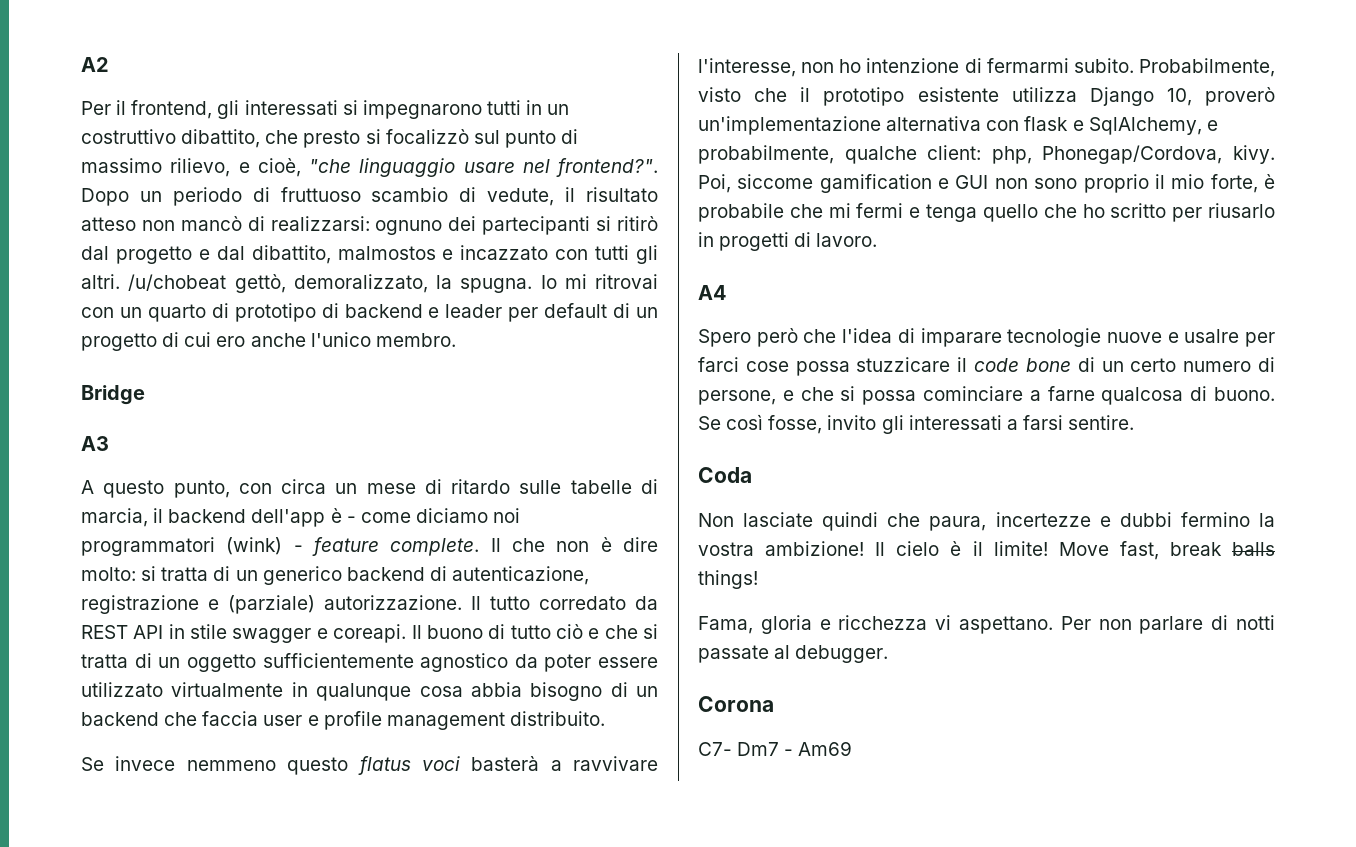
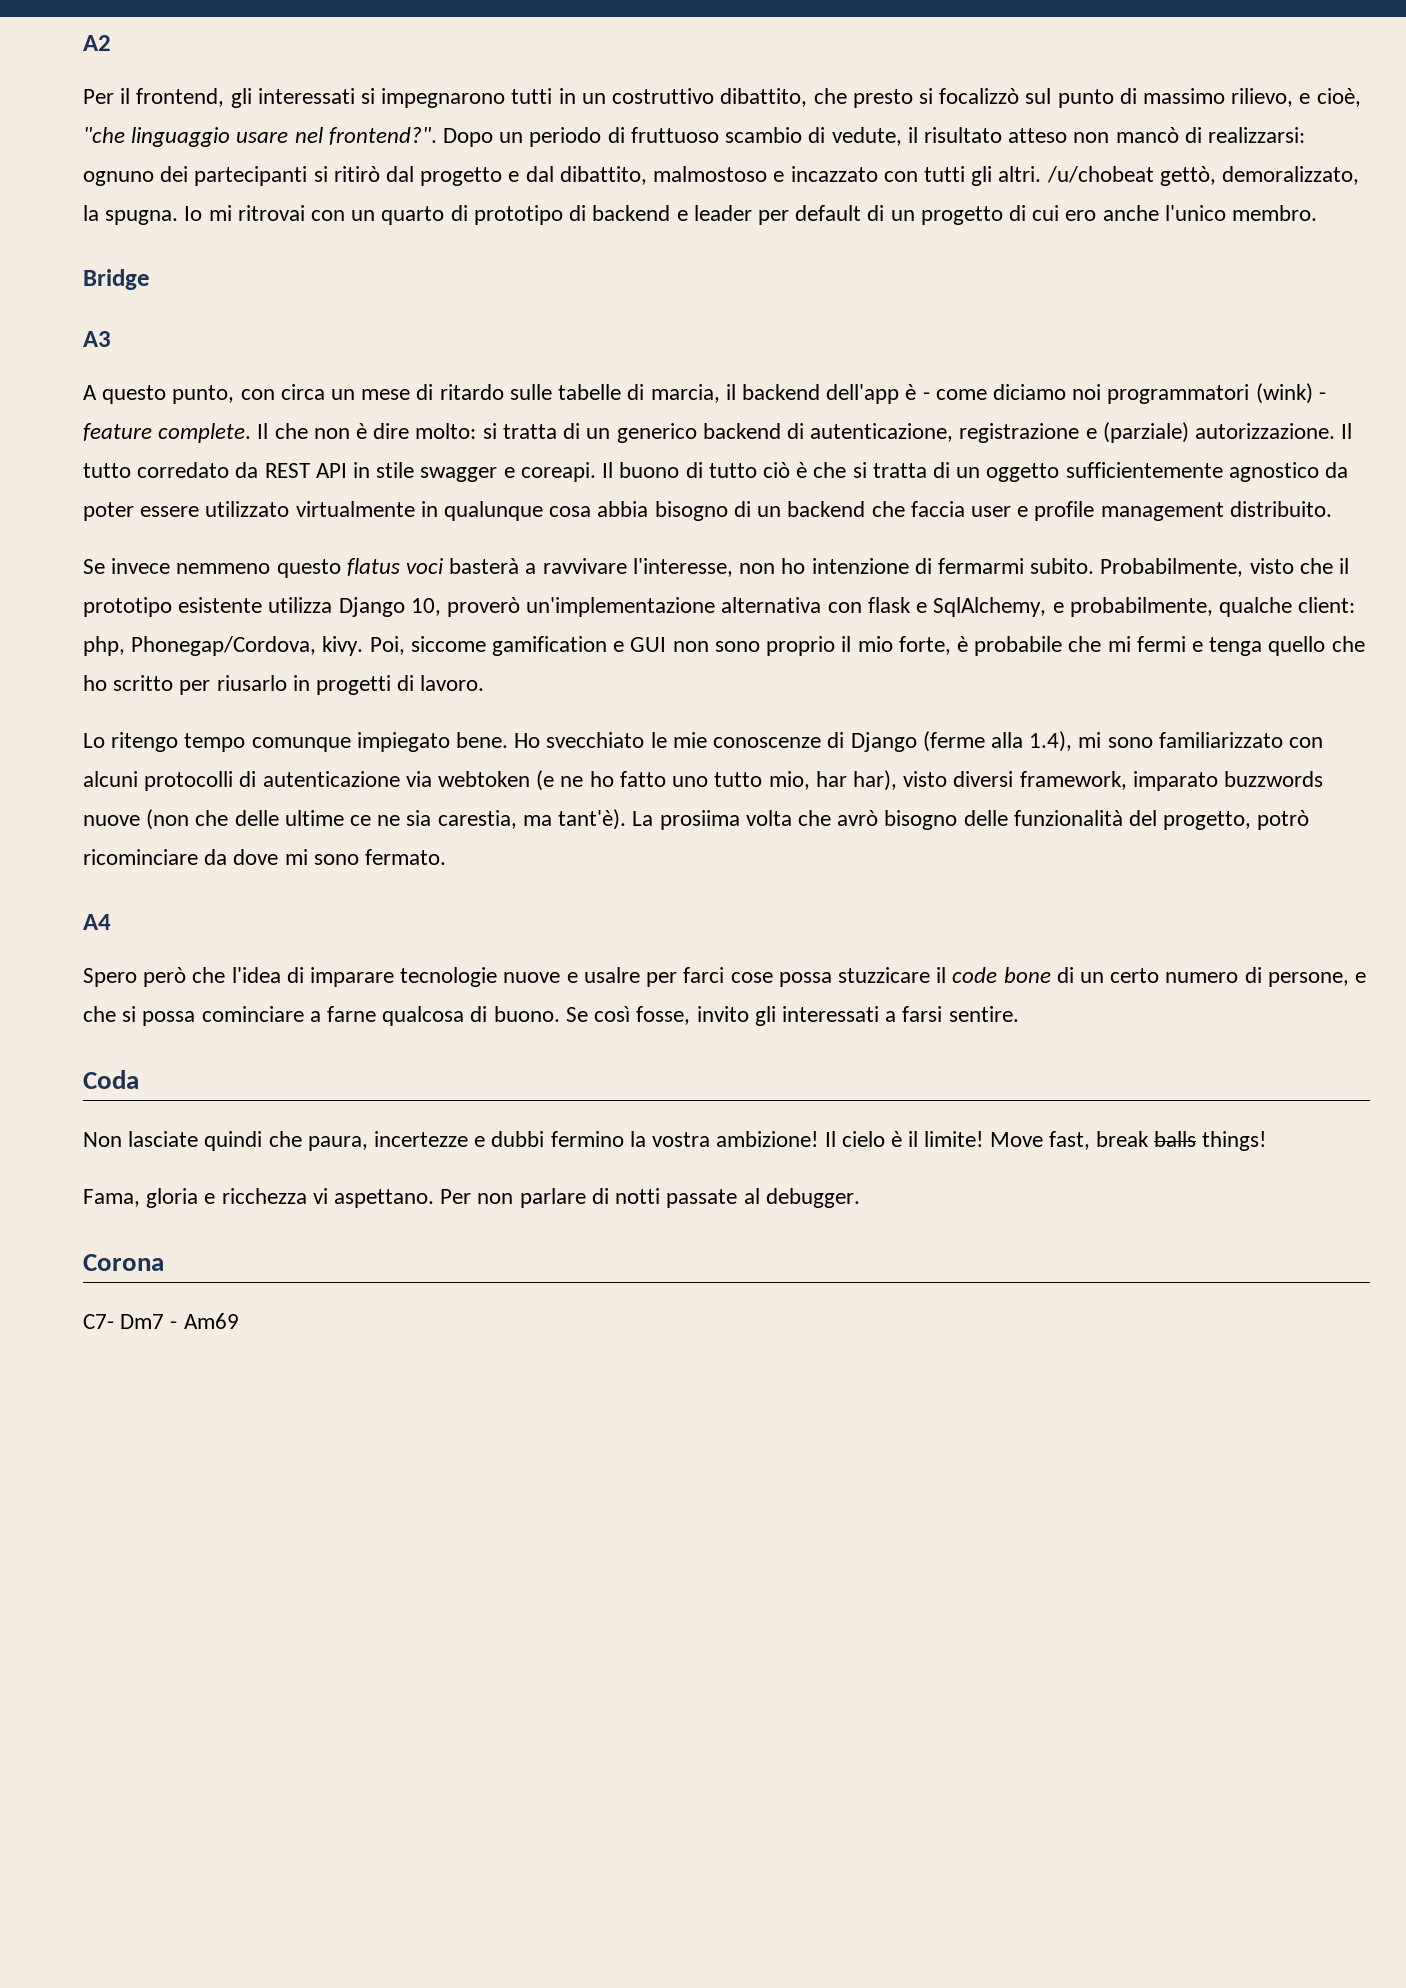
[337,246,436,260] malmostos -> [653,166,768,182] malmostoso
[588,628,600,639] e -> [796,462,808,478] è
(878, 240) none -> [83,731,1323,752] [83,770,1323,791] [83,809,1310,830] [83,849,447,865] // Lo ritengo tempo comunque impiegato bene. Ho svecchiato le mie conoscenze di Django (ferme alla 1.4), mi sono familiarizzato con alcuni protocolli di autenticazione via webtoken (e ne ho fatto uno tutto mio, har har), visto diversi framework, imparato buzzwords nuove (non che delle ultime ce ne sia carestia, ma tant'è). La prosiima volta che avrò bisogno delle funzionalità del progetto, potrò ricominciare da dove mi sono fermato.

